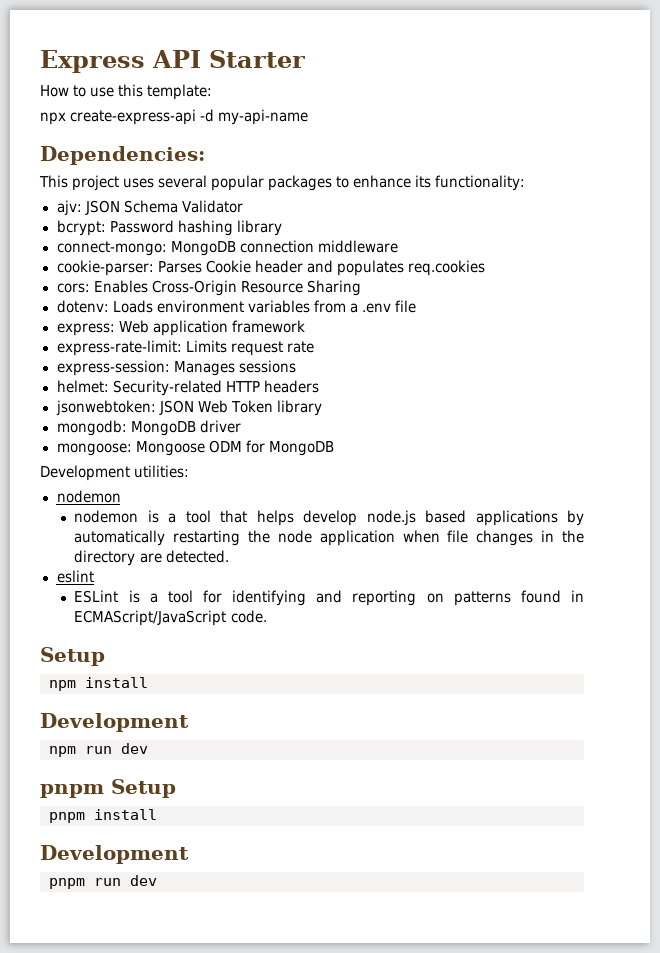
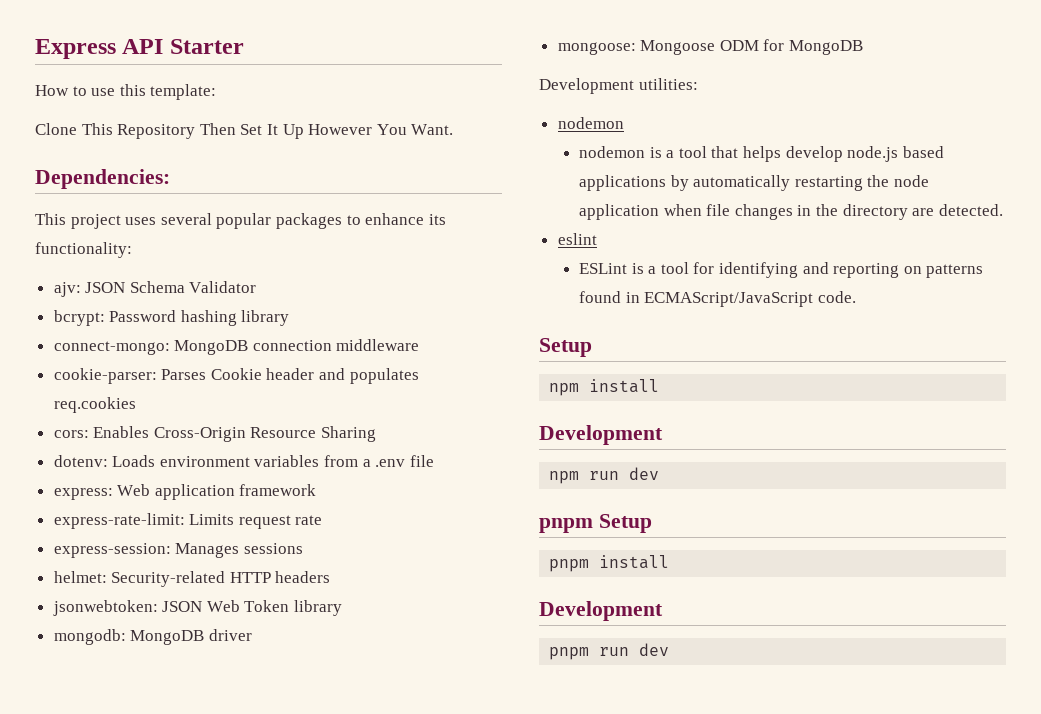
[40,109,309,125] npx create-express-api -d my-api-name -> [35,123,454,139] Clone This Repository Then Set It Up However You Want.

